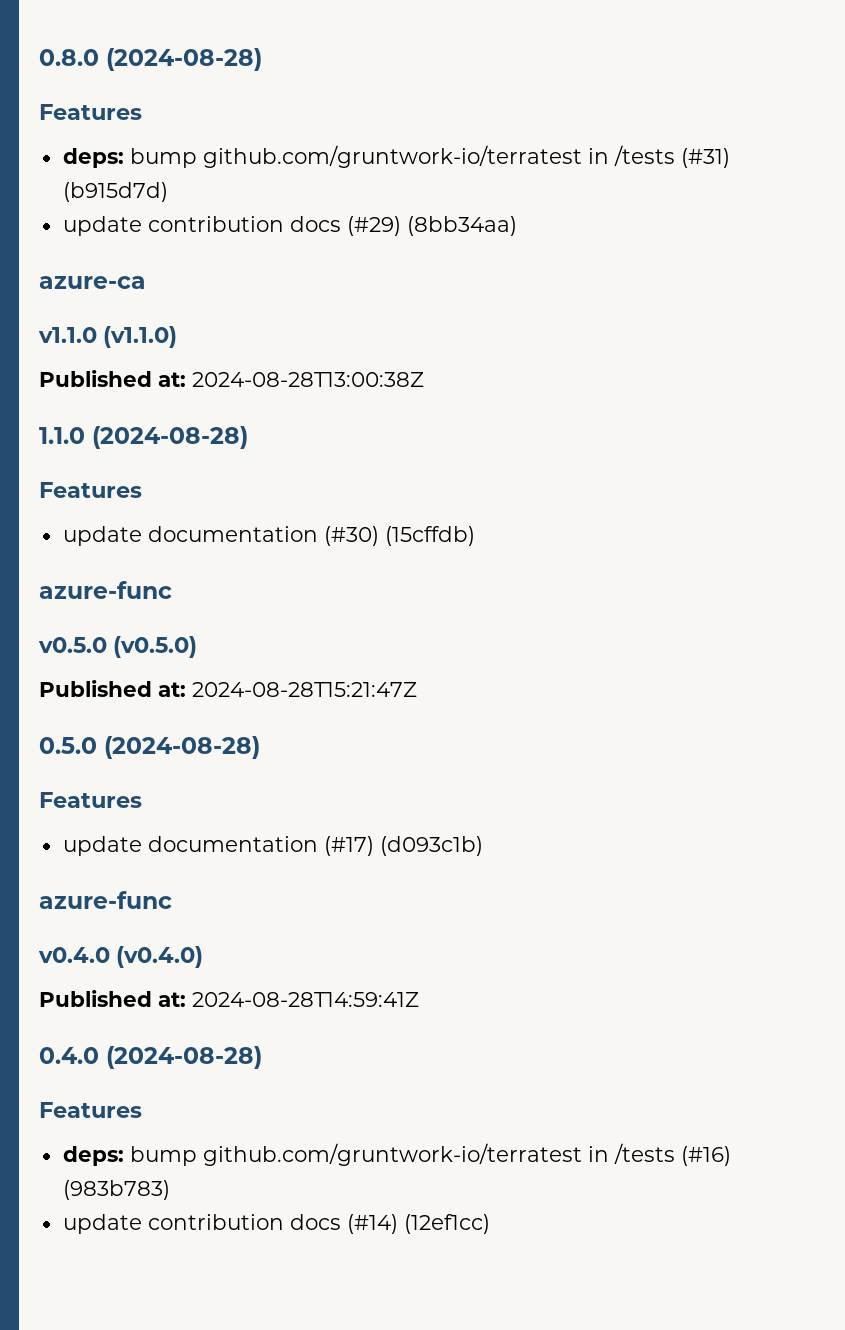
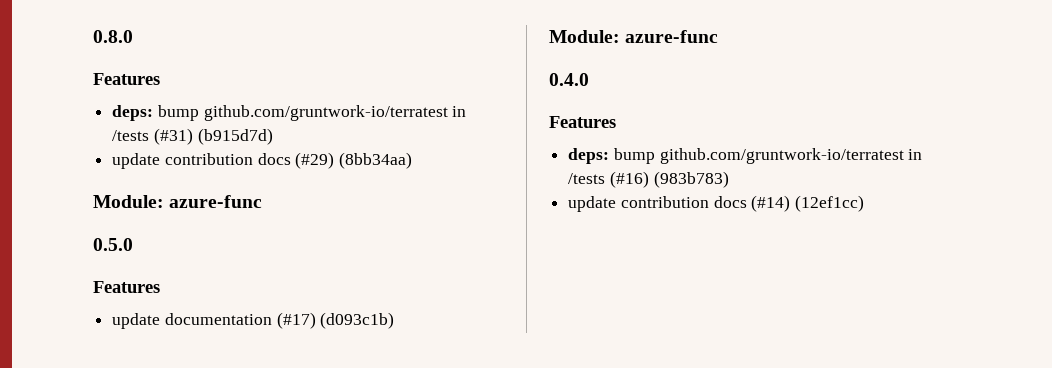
[106,48,262,71] (2024-08-28) -> (133, 36) none
[39,276,146,289] [38,326,178,348] [39,370,424,387] [39,426,248,449] [39,482,142,498] [62,526,475,546] [39,581,172,599] [38,636,198,658] [39,680,417,697] azure-ca // v1.1.0 (v1.1.0) // Published at: 2024-08-28T13:00:38Z // 1.1.0 (2024-08-28) // Features // update documentation (#30) (15cffdb) // azure-func // v0.5.0 (v0.5.0) // Published at: 2024-08-28T15:21:47Z -> [93,195,263,208] Module: azure-func
[104,736,260,759] (2024-08-28) -> (133, 244) none
[39,891,172,909] [38,946,204,968] [39,990,419,1007] azure-func // v0.4.0 (v0.4.0) // Published at: 2024-08-28T14:59:41Z -> [549,30,719,43] Module: azure-func
[106,1046,262,1069] (2024-08-28) -> (589, 79) none

